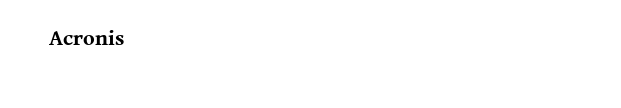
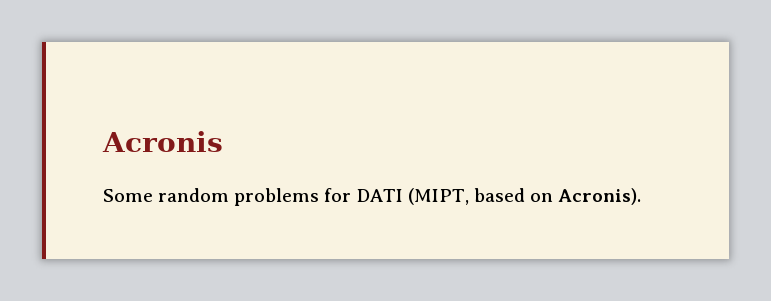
(124, 37) none -> [103,188,642,206] // Some random problems for DATI (MIPT, based on Acronis).

